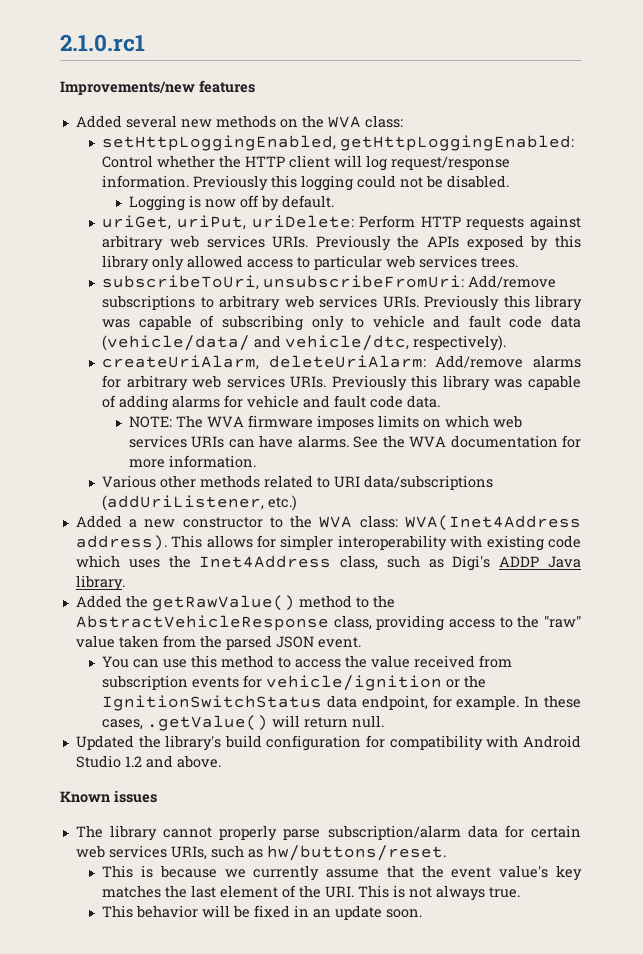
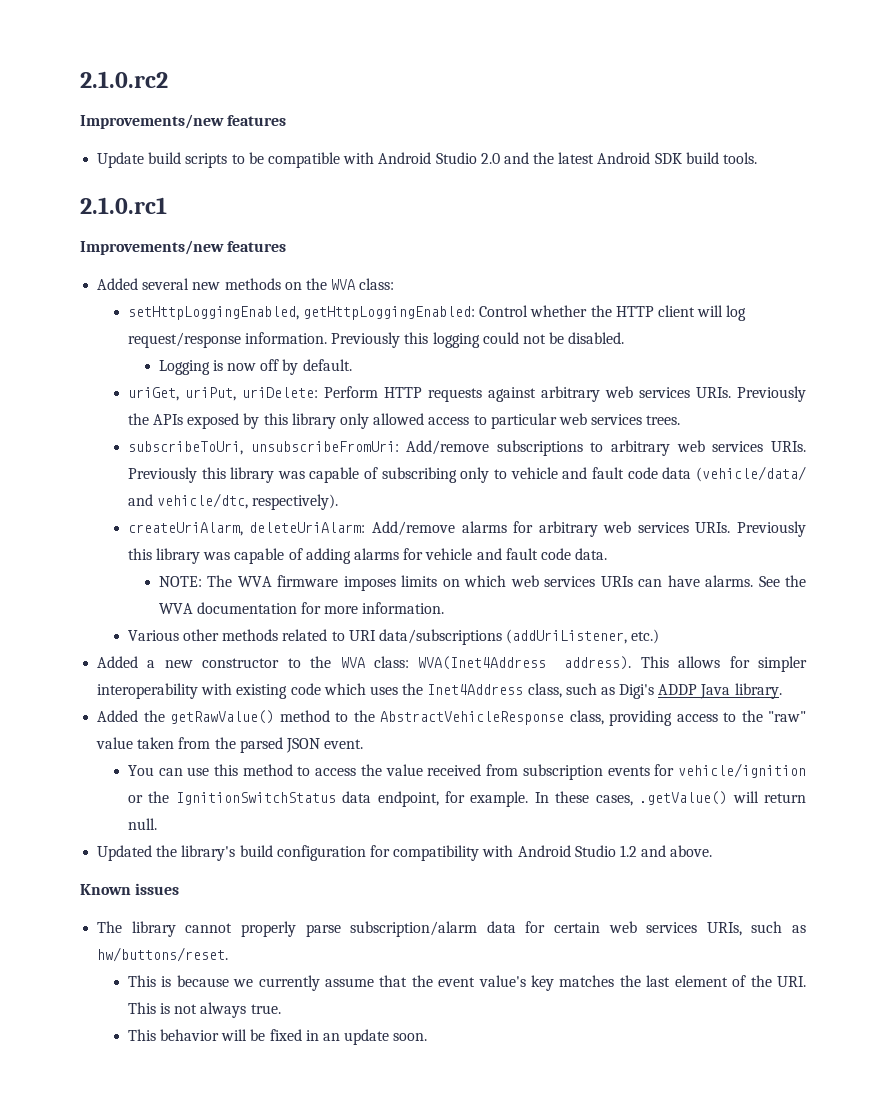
(60, 43) none -> [80,71,168,88] [80,114,287,129] [97,152,758,168] 2.1.0.rc2 // Improvements/new features // Update build scripts to be compatible with Android Studio 2.0 and the latest Android SDK build tools. //

